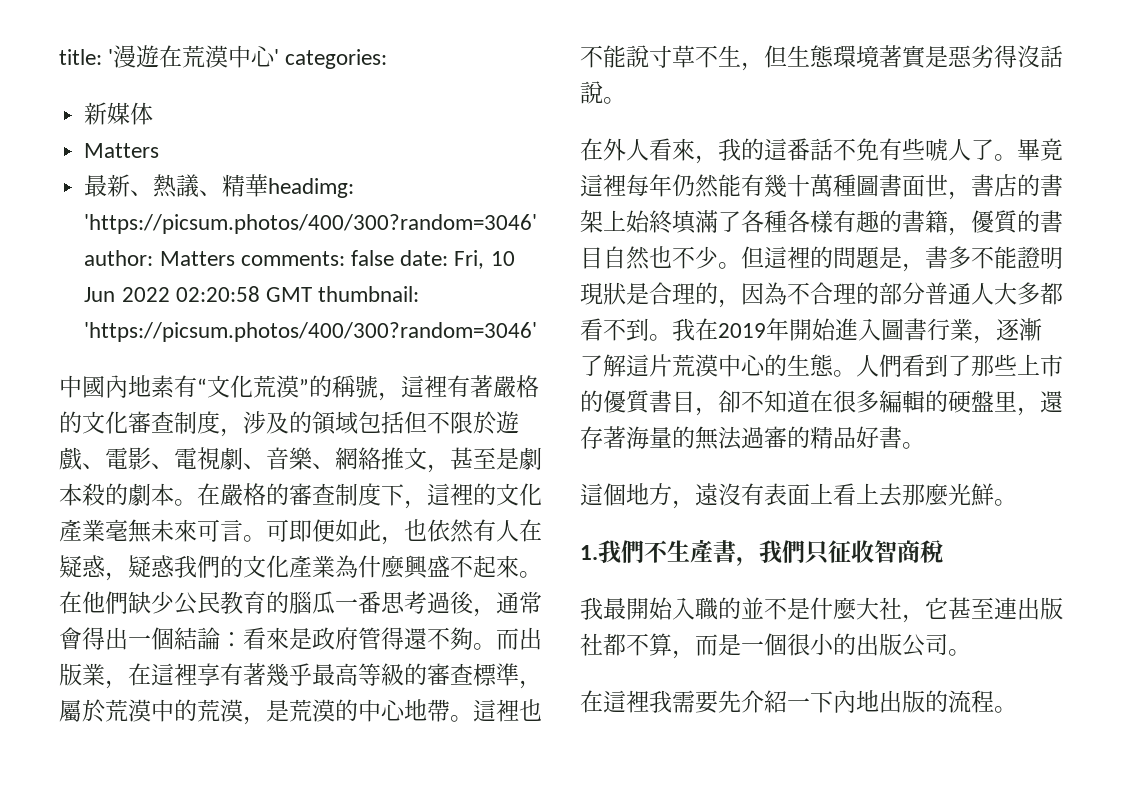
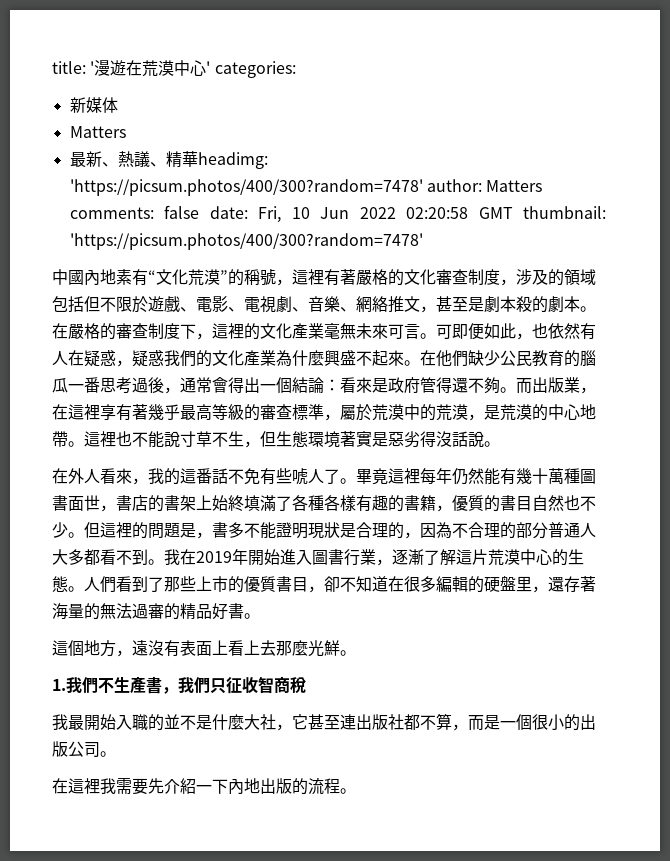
[84,214,538,234] 'https://picsum.photos/400/300?random=3046' -> [69,179,423,196] 'https://picsum.photos/400/300?random=7478'
[84,322,538,342] 'https://picsum.photos/400/300?random=3046' -> [69,233,423,250] 'https://picsum.photos/400/300?random=7478'

